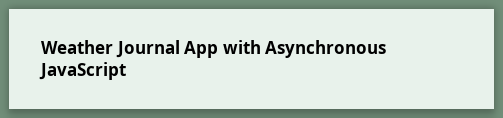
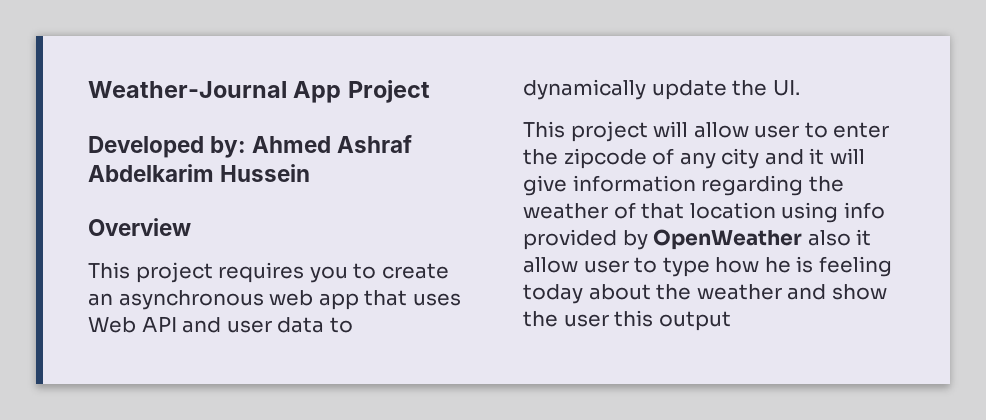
[41,40,387,58] [39,62,126,80] Weather Journal App with Asynchronous JavaScript -> [88,80,430,103] [88,135,413,158] [88,164,311,182] [88,218,191,236] [88,262,449,283] [88,290,461,310] [88,316,353,333] [523,79,800,100] [523,121,890,142] [523,148,865,169] [523,175,844,196] [523,202,885,223] [523,229,872,250] [523,256,892,277] [523,284,887,304] [523,310,731,331] Weather-Journal App Project // Developed by: Ahmed Ashraf Abdelkarim Hussein // Overview // This project requires you to create an asynchronous web app that uses Web API and user data to dynamically update the UI. // This project will allow user to enter the zipcode of any city and it will give information regarding the weather of that location using info provided by OpenWeather also it allow user to type how he is feeling today about the weather and show the user this output

